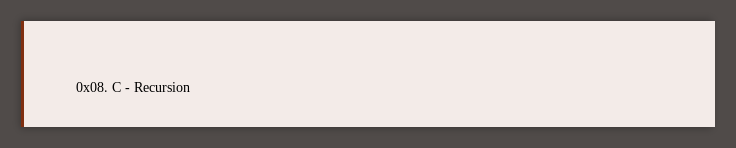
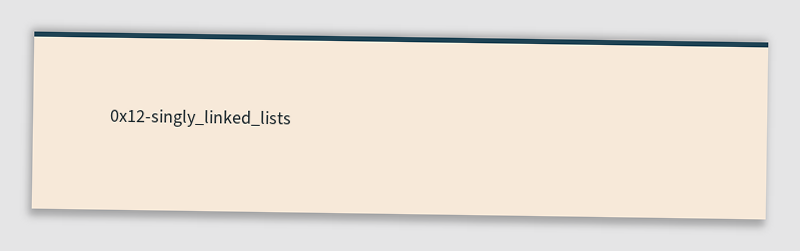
[76,82,190,92] 0x08. C - Recursion -> [109,108,292,129] 0x12-singly_linked_lists

